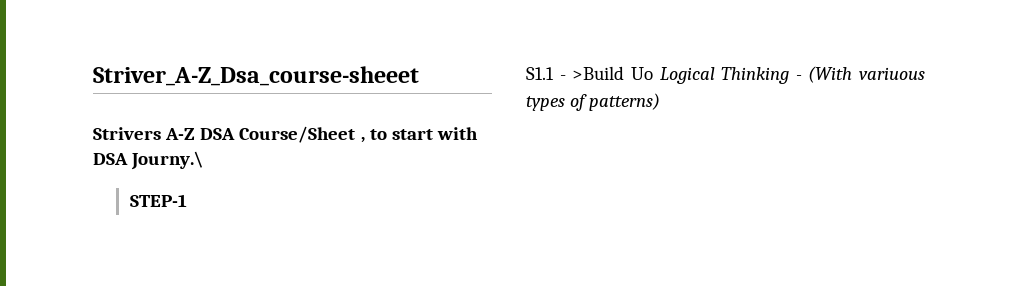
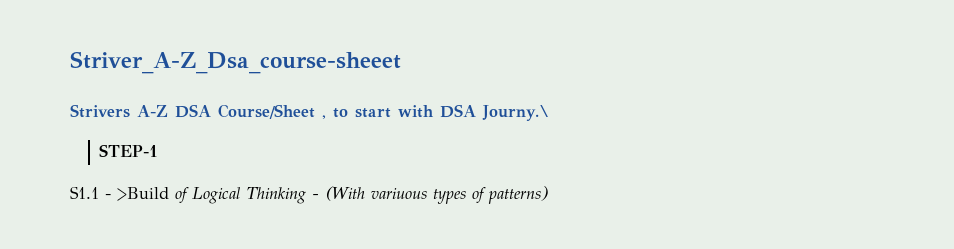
[630,67,653,80] Uo -> [175,187,189,204] of

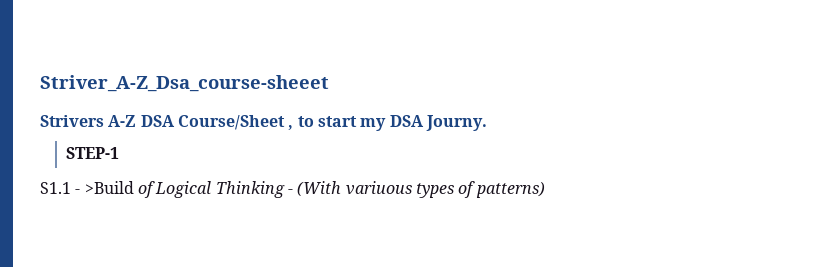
[398,104,549,121] with DSA Journy.\ -> [360,115,487,131] my DSA Journy.

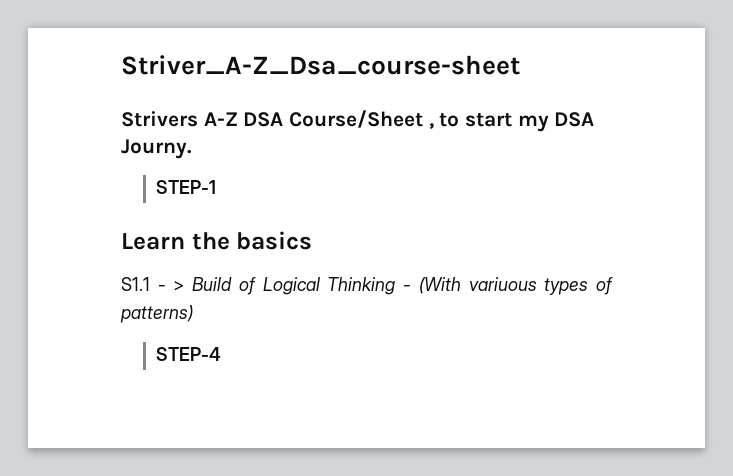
[40,75,329,92] Striver_A-Z_Dsa_course-sheeet -> [121,55,520,75] Striver_A-Z_Dsa_course-sheet
(120, 153) none -> [121,231,313,250] // Learn the basics
[84,181,134,194] >Build -> [173,277,233,291] > Build
(545, 189) none -> [155,347,221,361] // STEP-4

